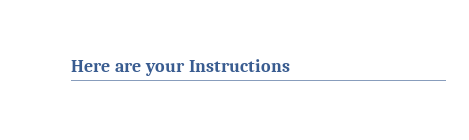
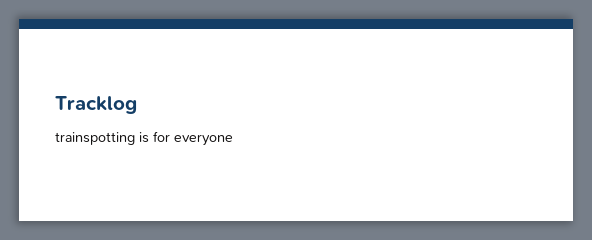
[71,59,290,76] Here are your Instructions -> [55,96,137,114] [55,131,233,146] Tracklog // trainspotting is for everyone

